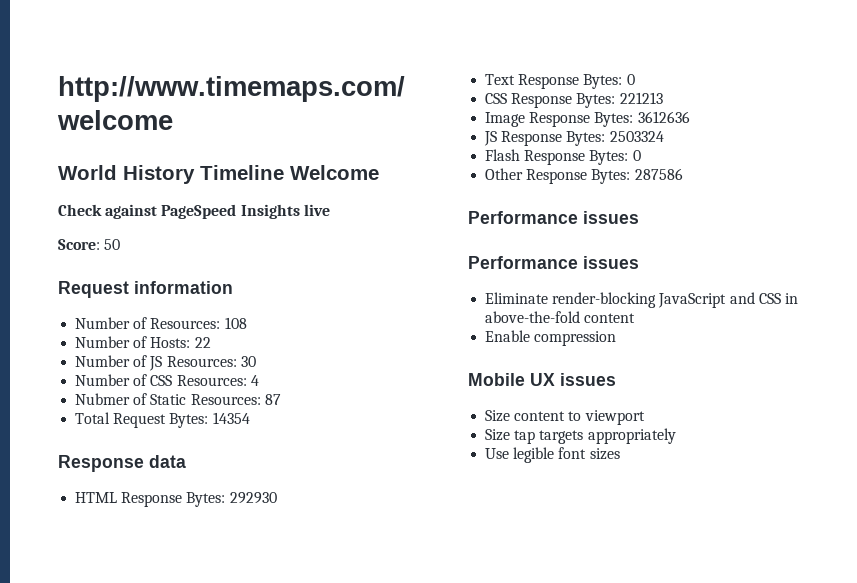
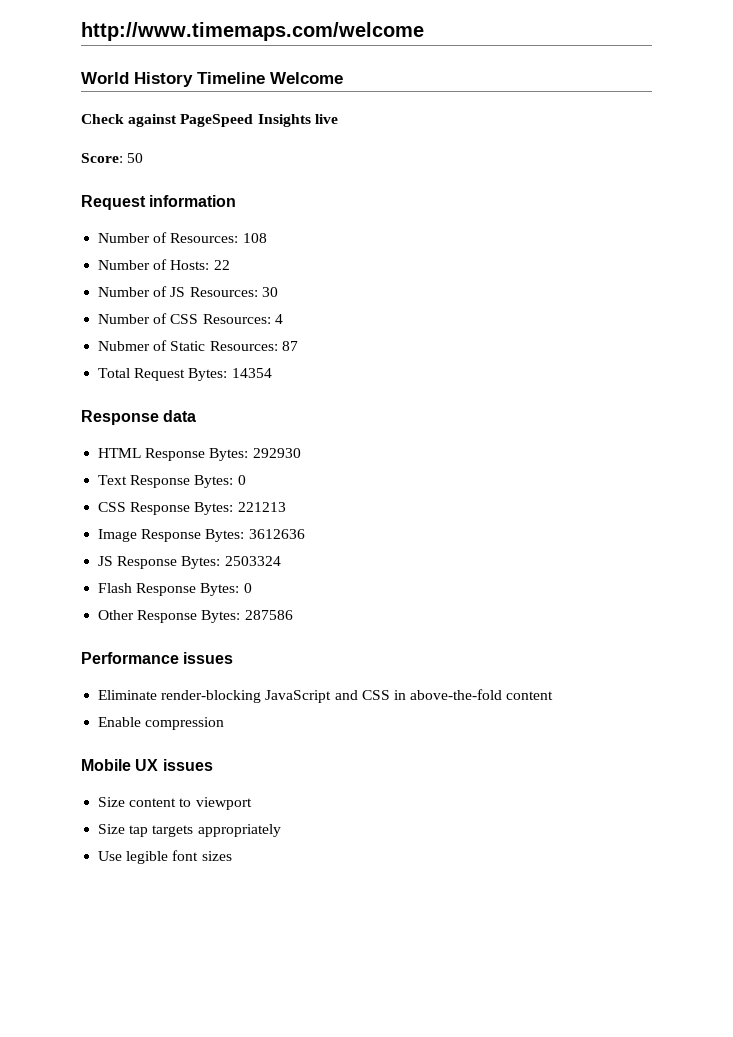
[468,256,639,269] // Performance issues -> (234, 658) none

